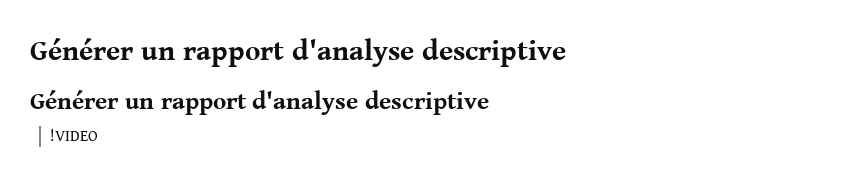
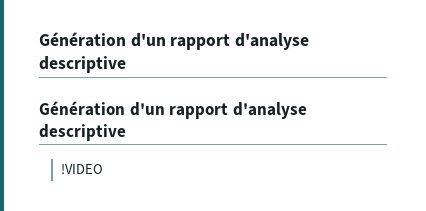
[30,38,566,67] [30,90,154,109] Générer un rapport d'analyse descriptive // Générer un -> [39,32,310,50] [39,56,126,73] [39,101,165,116] Génération d'un rapport d'analyse descriptive // Génération d'un

